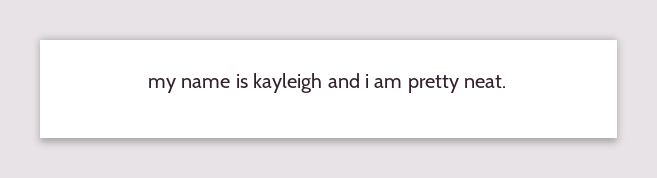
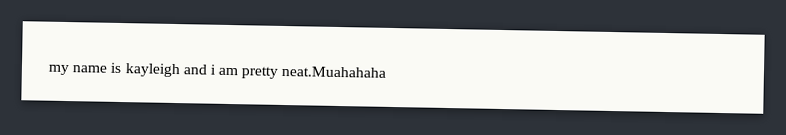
[464,75,507,88] neat. -> [281,65,387,78] neat.Muahahaha

